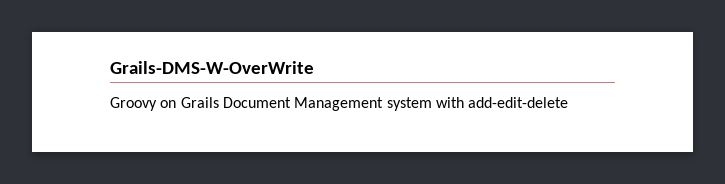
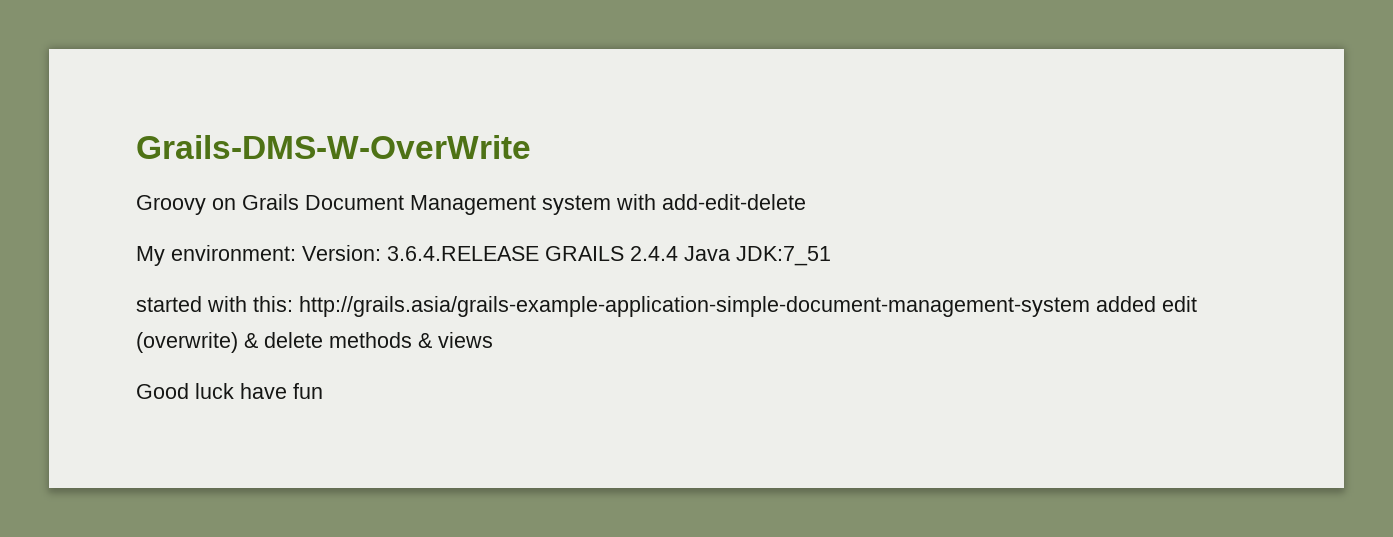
(569, 102) none -> [136,245,831,266] [136,296,1197,317] [136,332,493,353] [136,383,323,399] // My environment: Version: 3.6.4.RELEASE GRAILS 2.4.4 Java JDK:7_51 // started with this: http://grails.asia/grails-example-application-simple-document-management-system added edit (overwrite) & delete methods & views // Good luck have fun

